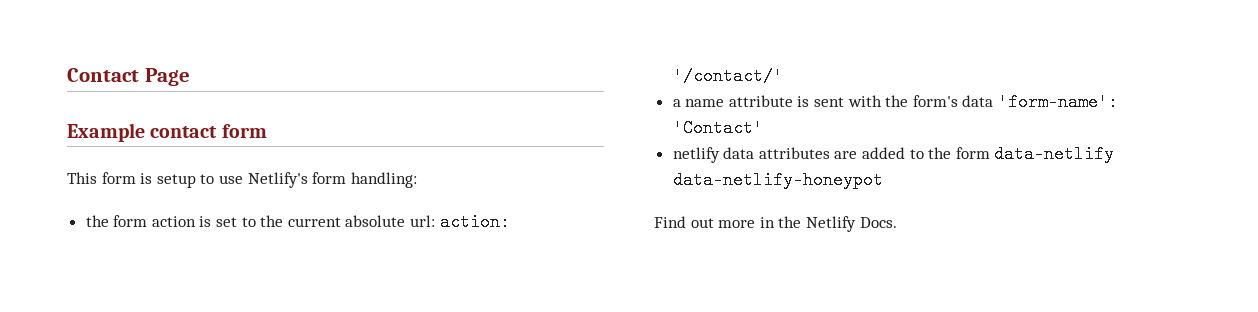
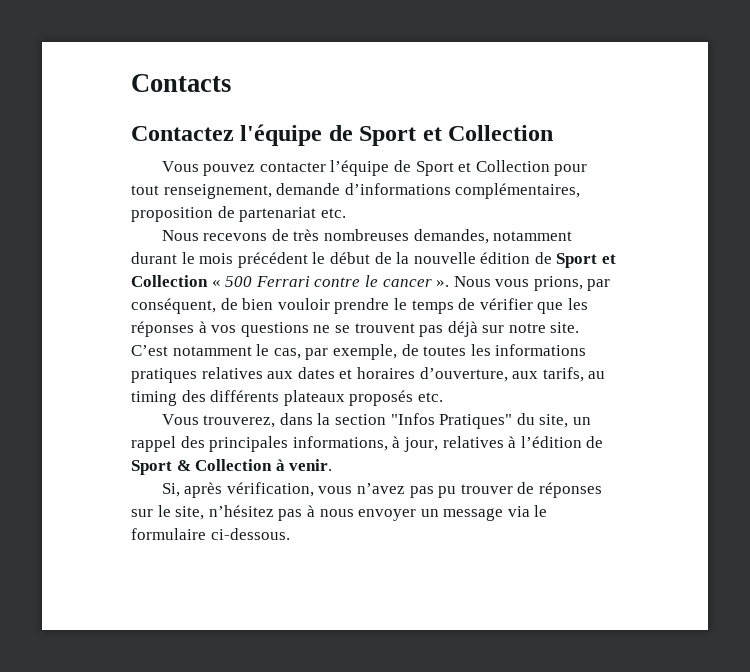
[67,68,190,86] [67,123,267,142] [67,172,417,188] [85,213,510,231] [672,67,783,85] [672,93,1119,111] [672,119,763,137] [672,145,1115,163] [672,171,883,189] [654,216,897,232] Contact Page // Example contact form // This form is setup to use Netlify's form handling: // the form action is set to the current absolute url: action: '/contact/' // a name attribute is sent with the form's data 'form-name': 'Contact' // netlify data attributes are added to the form data-netlify data-netlify-honeypot // Find out more in the Netlify Docs. -> [131,74,231,92] [131,124,554,146] [161,160,588,176] [131,183,581,199] [131,206,346,222] [161,229,573,244] [131,252,617,268] [131,275,611,291] [131,298,588,314] [131,321,580,337] [131,344,587,360] [131,367,606,383] [131,390,443,406] [161,413,591,429] [131,436,604,452] [131,459,333,475] [161,482,602,498] [131,505,548,521] [131,528,290,540] Contacts // Contactez l'équipe de Sport et Collection // Vous pouvez contacter l’équipe de Sport et Collection pour tout renseignement, demande d’informations complémentaires, proposition de partenariat etc. // Nous recevons de très nombreuses demandes, notamment durant le mois précédent le début de la nouvelle édition de Sport et Collection « 500 Ferrari contre le cancer ». Nous vous prions, par conséquent, de bien vouloir prendre le temps de vérifier que les réponses à vos questions ne se trouvent pas déjà sur notre site. C’est notamment le cas, par exemple, de toutes les informations pratiques relatives aux dates et horaires d’ouverture, aux tarifs, au timing des différents plateaux proposés etc. // Vous trouverez, dans la section "Infos Pratiques" du site, un rappel des principales informations, à jour, relatives à l’édition de Sport & Collection à venir. // Si, après vérification, vous n’avez pas pu trouver de réponses sur le site, n’hésitez pas à nous envoyer un message via le formulaire ci-dessous.

